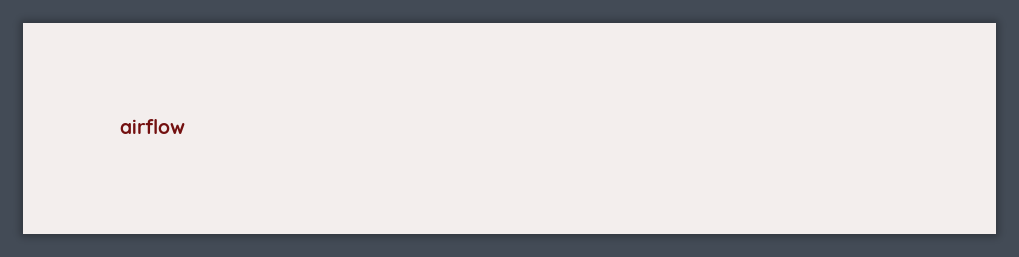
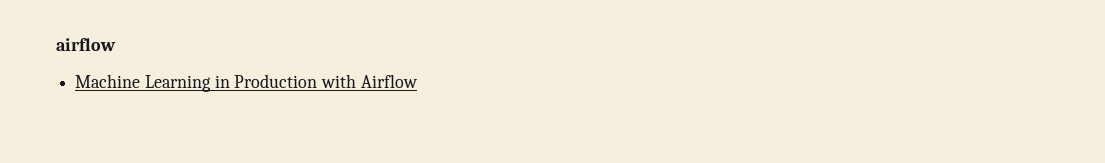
(185, 126) none -> [75,74,418,92] // Machine Learning in Production with Airflow

